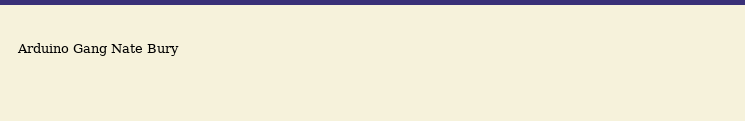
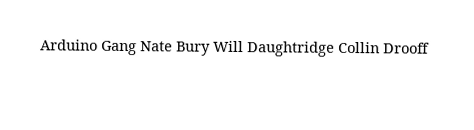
(179, 50) none -> [213,40,430,57] Will Daughtridge Collin Drooff

